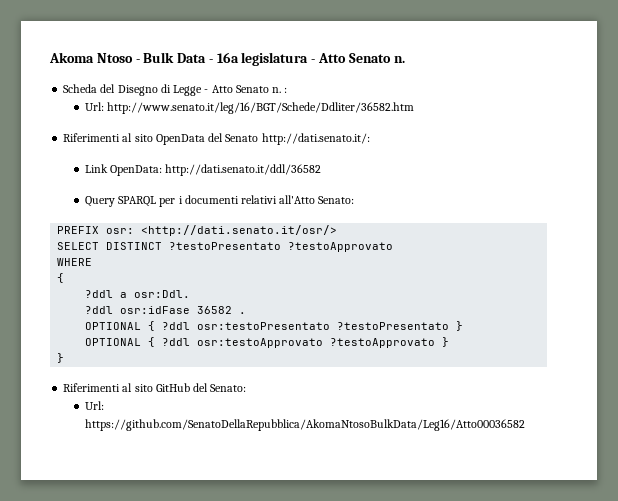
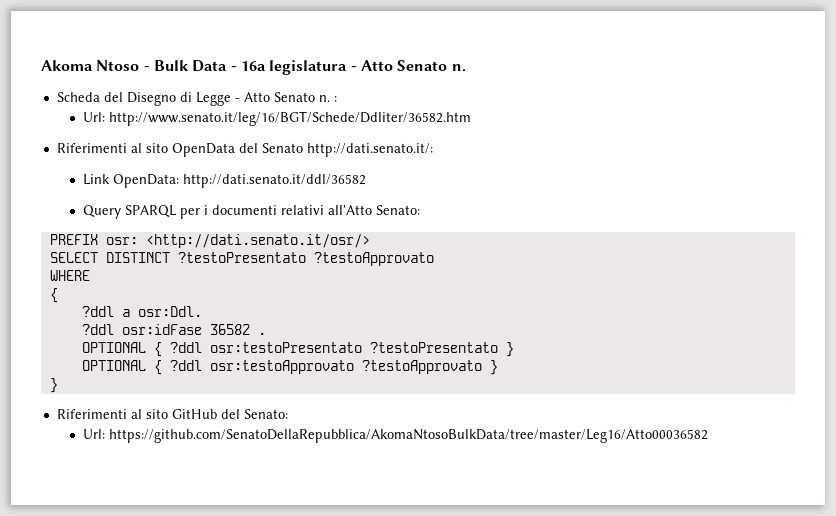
[84,419,525,431] https://github.com/SenatoDellaRepubblica/AkomaNtosoBulkData/Leg16/Atto00036582 -> [109,429,709,443] https://github.com/SenatoDellaRepubblica/AkomaNtosoBulkData/tree/master/Leg16/Atto00036582

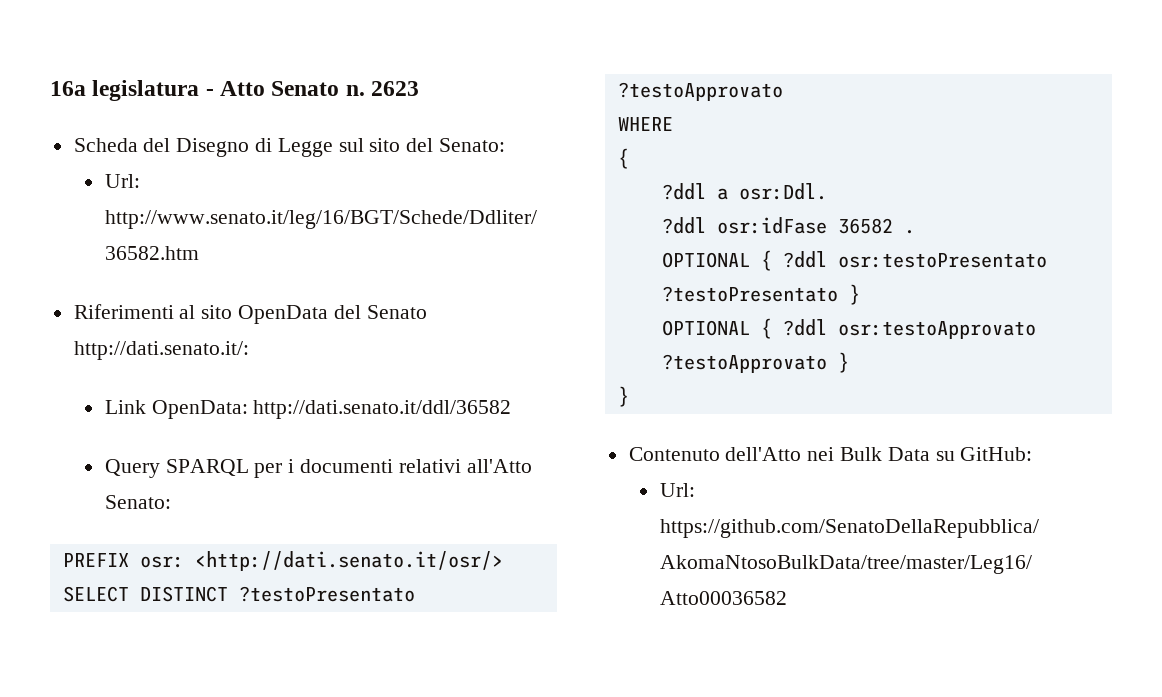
[41,60,237,72] Akoma Ntoso - Bulk Data - -> (50, 88) none
(466, 68) none -> [371,81,420,96] 2623
[234,92,337,102] - Atto Senato n. : -> [338,138,506,152] sul sito del Senato:
[56,409,288,419] Riferimenti al sito GitHub del Senato: -> [628,447,1033,461] Contenuto dell'Atto nei Bulk Data su GitHub:

